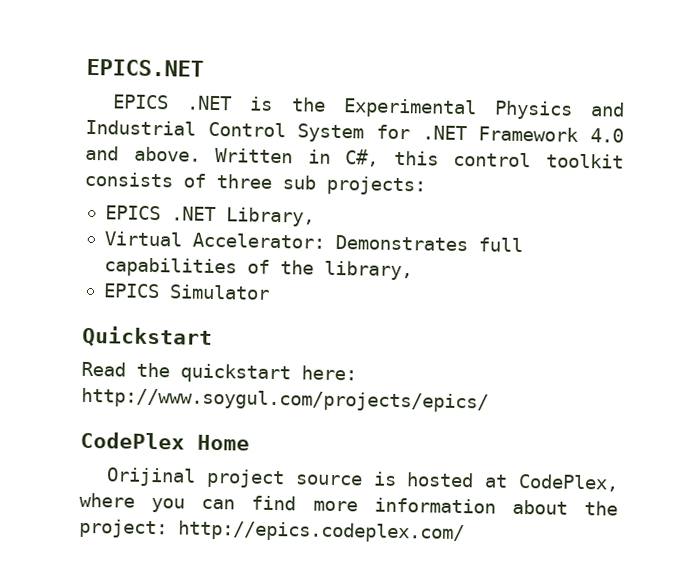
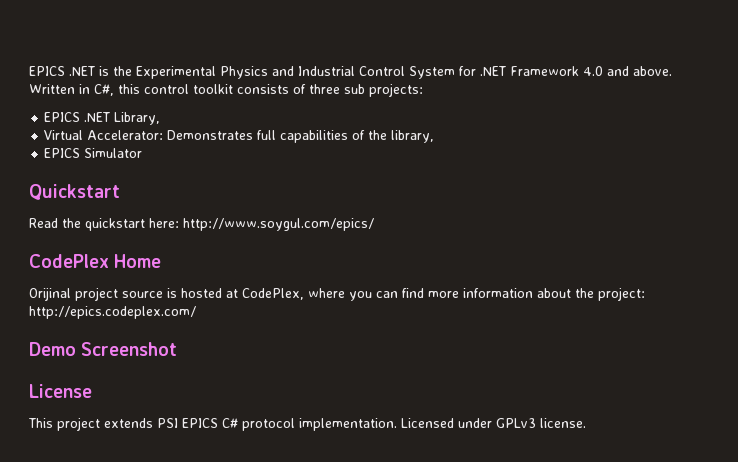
[86,58,204,77] EPICS.NET // -> (29, 71) none
[81,387,489,413] http://www.soygul.com/projects/epics/ -> [183,218,374,231] http://www.soygul.com/epics/
(465, 532) none -> [29,342,178,356] [29,384,92,398] [28,417,586,431] // Demo Screenshot // License // This project extends PSI EPICS C# protocol implementation. Licensed under GPLv3 license.

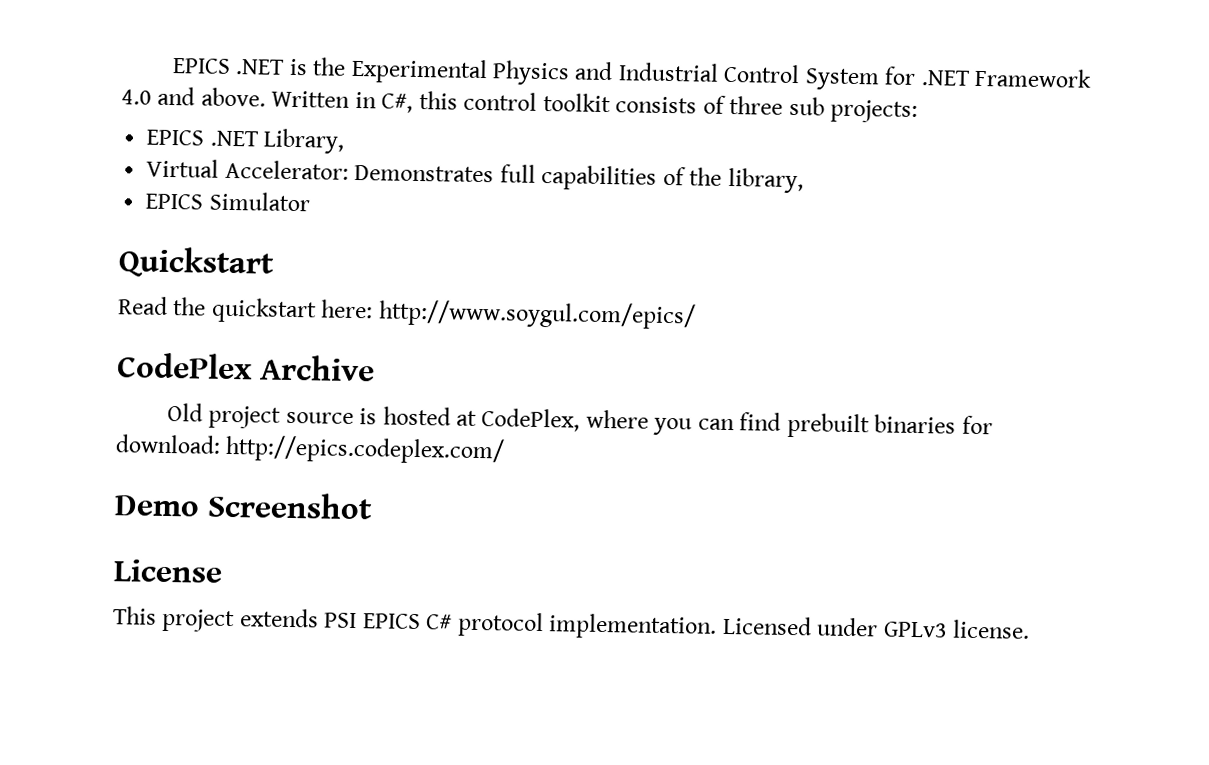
[114,254,162,268] [29,287,71,301] Home // Orijinal -> [260,354,375,382] [166,402,203,422] Archive // Old
[428,287,645,301] more information about the project: -> [786,412,993,439] [115,434,221,454] prebuilt binaries for download:

